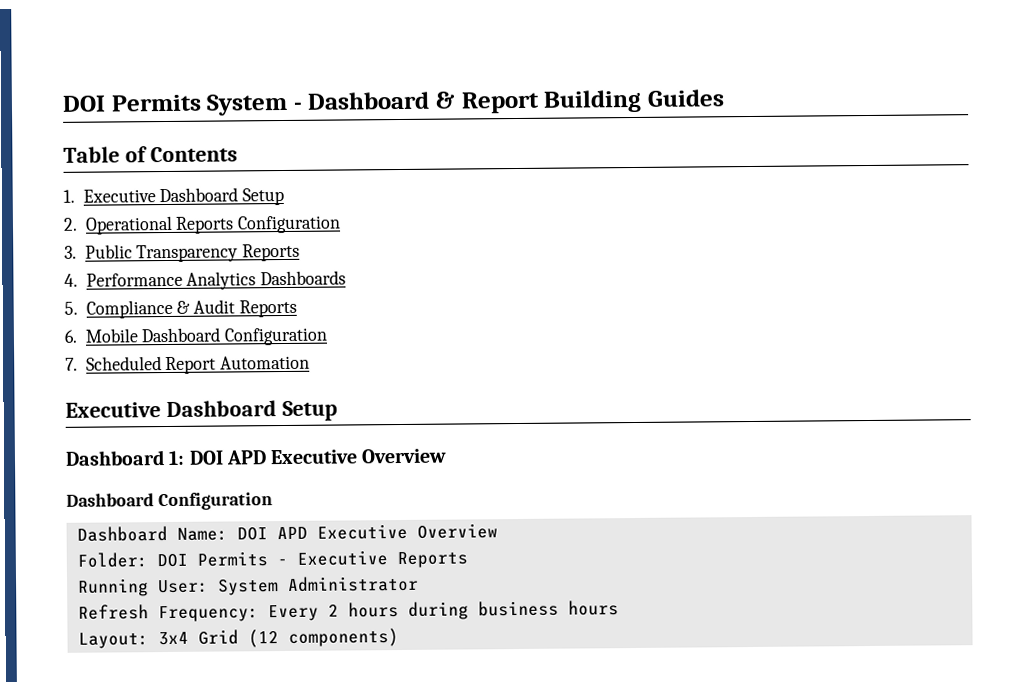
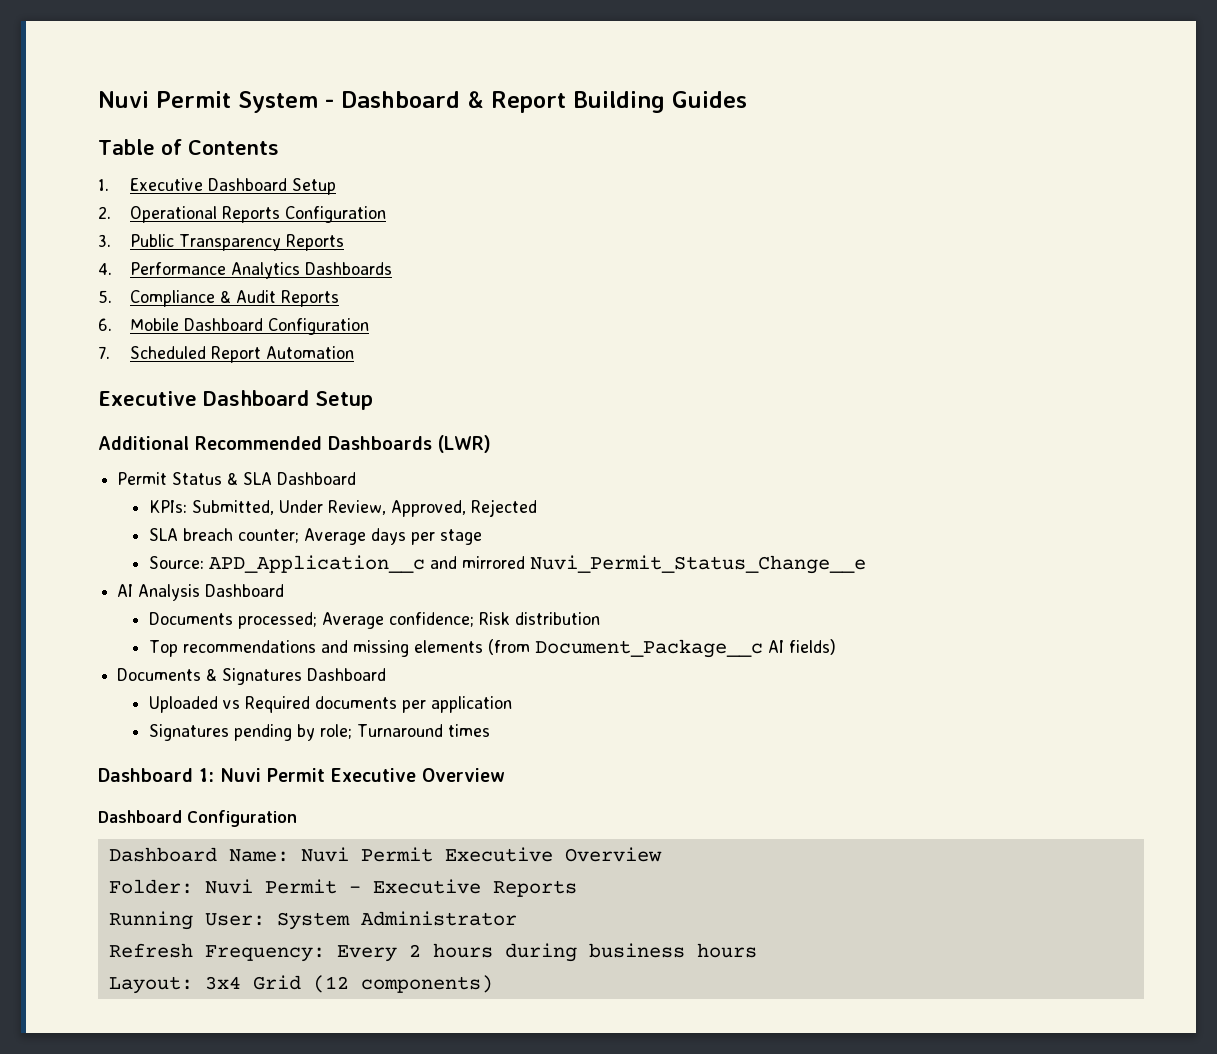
[62,94,202,112] DOI Permits -> [98,91,231,108] Nuvi Permit
(338, 411) none -> [98,435,491,453] [117,472,357,485] [149,499,538,517] [149,528,483,545] [149,555,867,574] [117,584,285,601] [149,612,601,629] [149,639,836,658] [117,668,387,685] [149,696,513,713] [149,724,490,741] // Additional Recommended Dashboards (LWR) // Permit Status & SLA Dashboard // KPIs: Submitted, Under Review, Approved, Rejected // SLA breach counter; Average days per stage // Source: APD_Application__c and mirrored Nuvi_Permit_Status_Change__e // AI Analysis Dashboard // Documents processed; Average confidence; Risk distribution // Top recommendations and missing elements (from Document_Package__c AI fields) // Documents & Signatures Dashboard // Uploaded vs Required documents per application // Signatures pending by role; Turnaround times
[188,450,267,465] DOI APD -> [220,768,325,782] Nuvi Permit
[236,526,308,541] DOI APD -> [300,847,433,862] Nuvi Permit
[156,551,268,568] DOI Permits -> [204,879,337,894] Nuvi Permit

